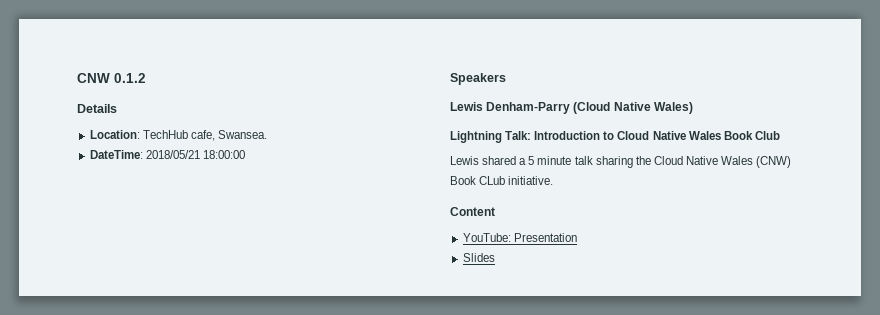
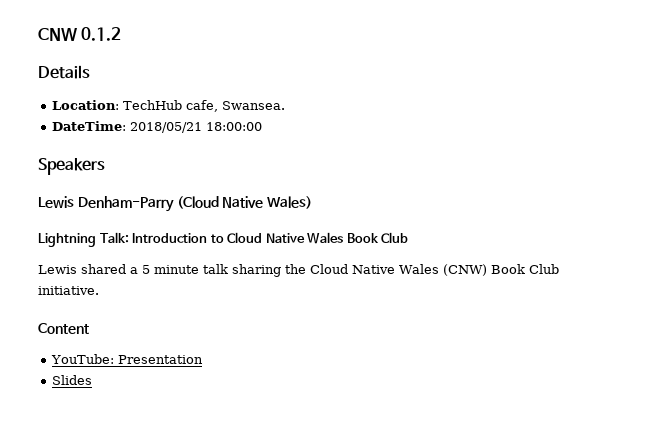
[479,176,506,185] CLub -> [528,264,559,274] Club

